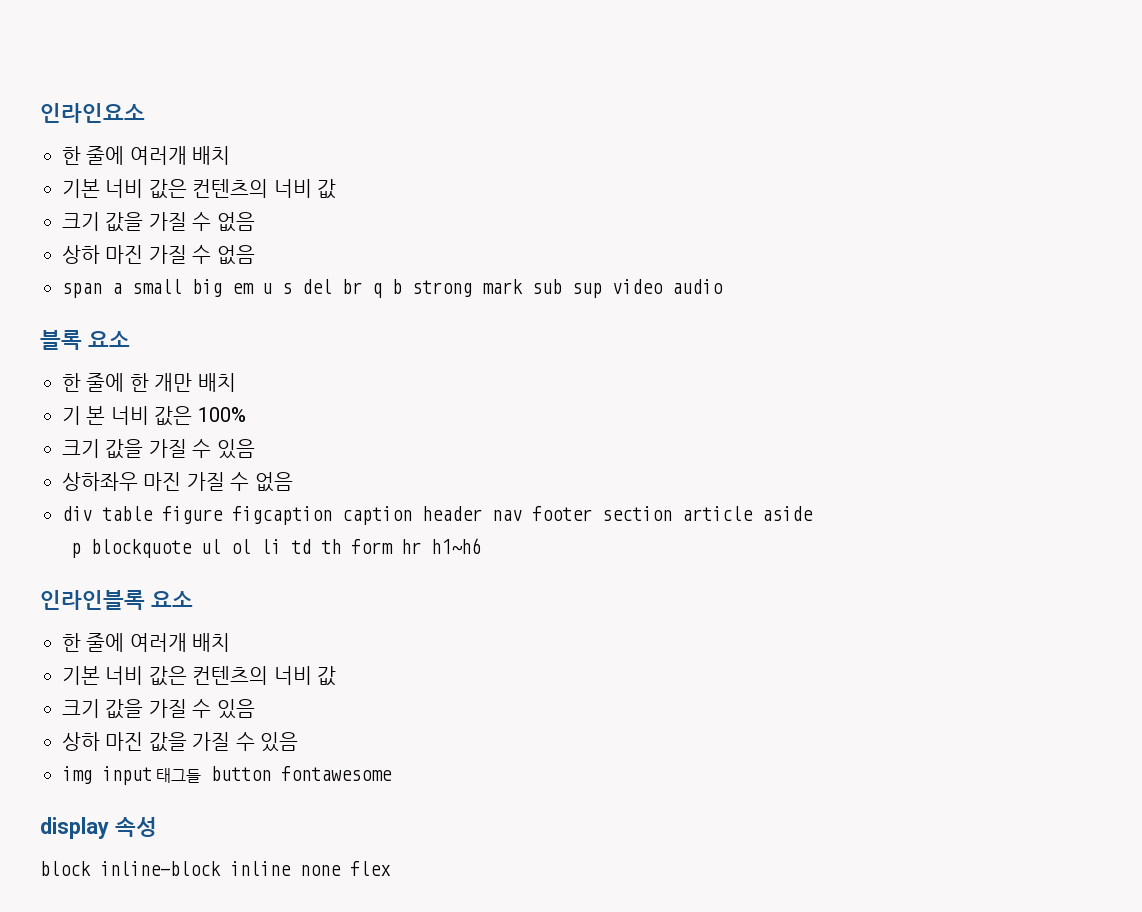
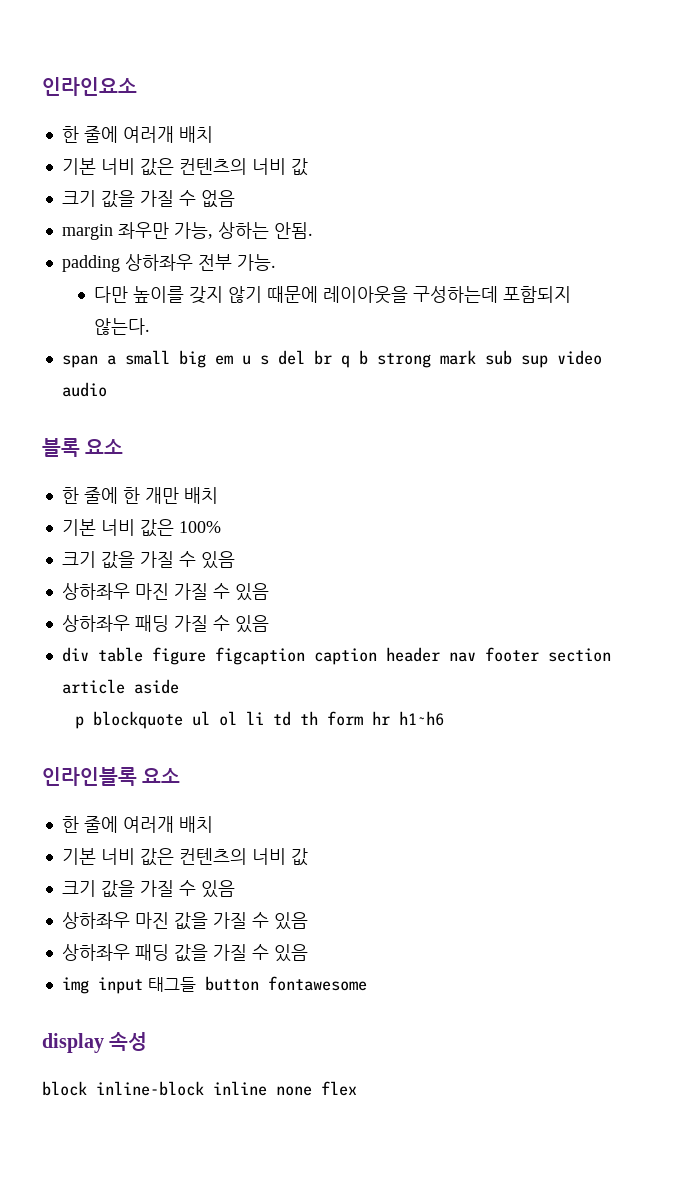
[62,245,255,265] 상하 마진 가질 수 없음 -> [61,222,313,240] [61,254,276,272] [94,286,572,304] [94,318,151,335] margin 좌우만 가능, 상하는 안됨. // padding 상하좌우 전부 가능. // 다만 높이를 갖지 않기 때문에 레이아웃을 구성하는데 포함되지 않는다.
[62,406,106,425] 기 본 -> [61,519,96,536] 기본
[254,472,293,492] 없음 -> [234,583,269,601] [61,615,269,633] 있음 // 상하좌우 패딩 가질 수 있음
[62,732,100,751] 상하 -> [61,912,130,929] 상하좌우
(298, 742) none -> [61,944,308,962] // 상하좌우 패딩 값을 가질 수 있음

